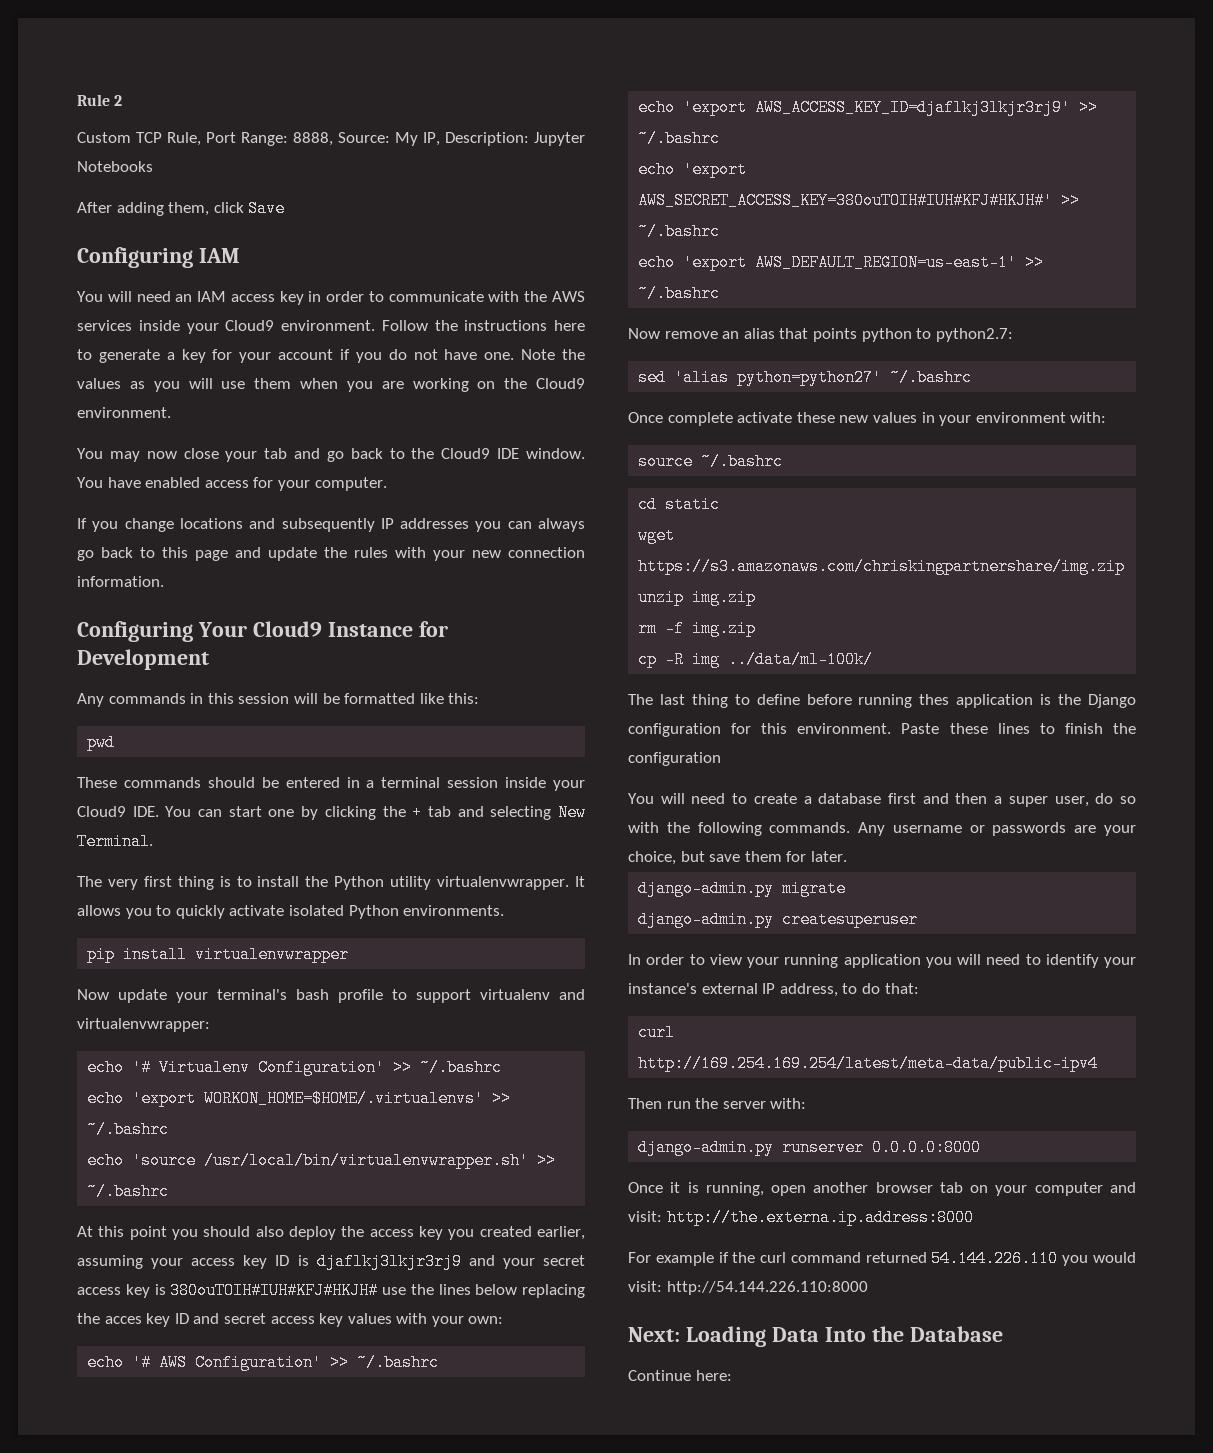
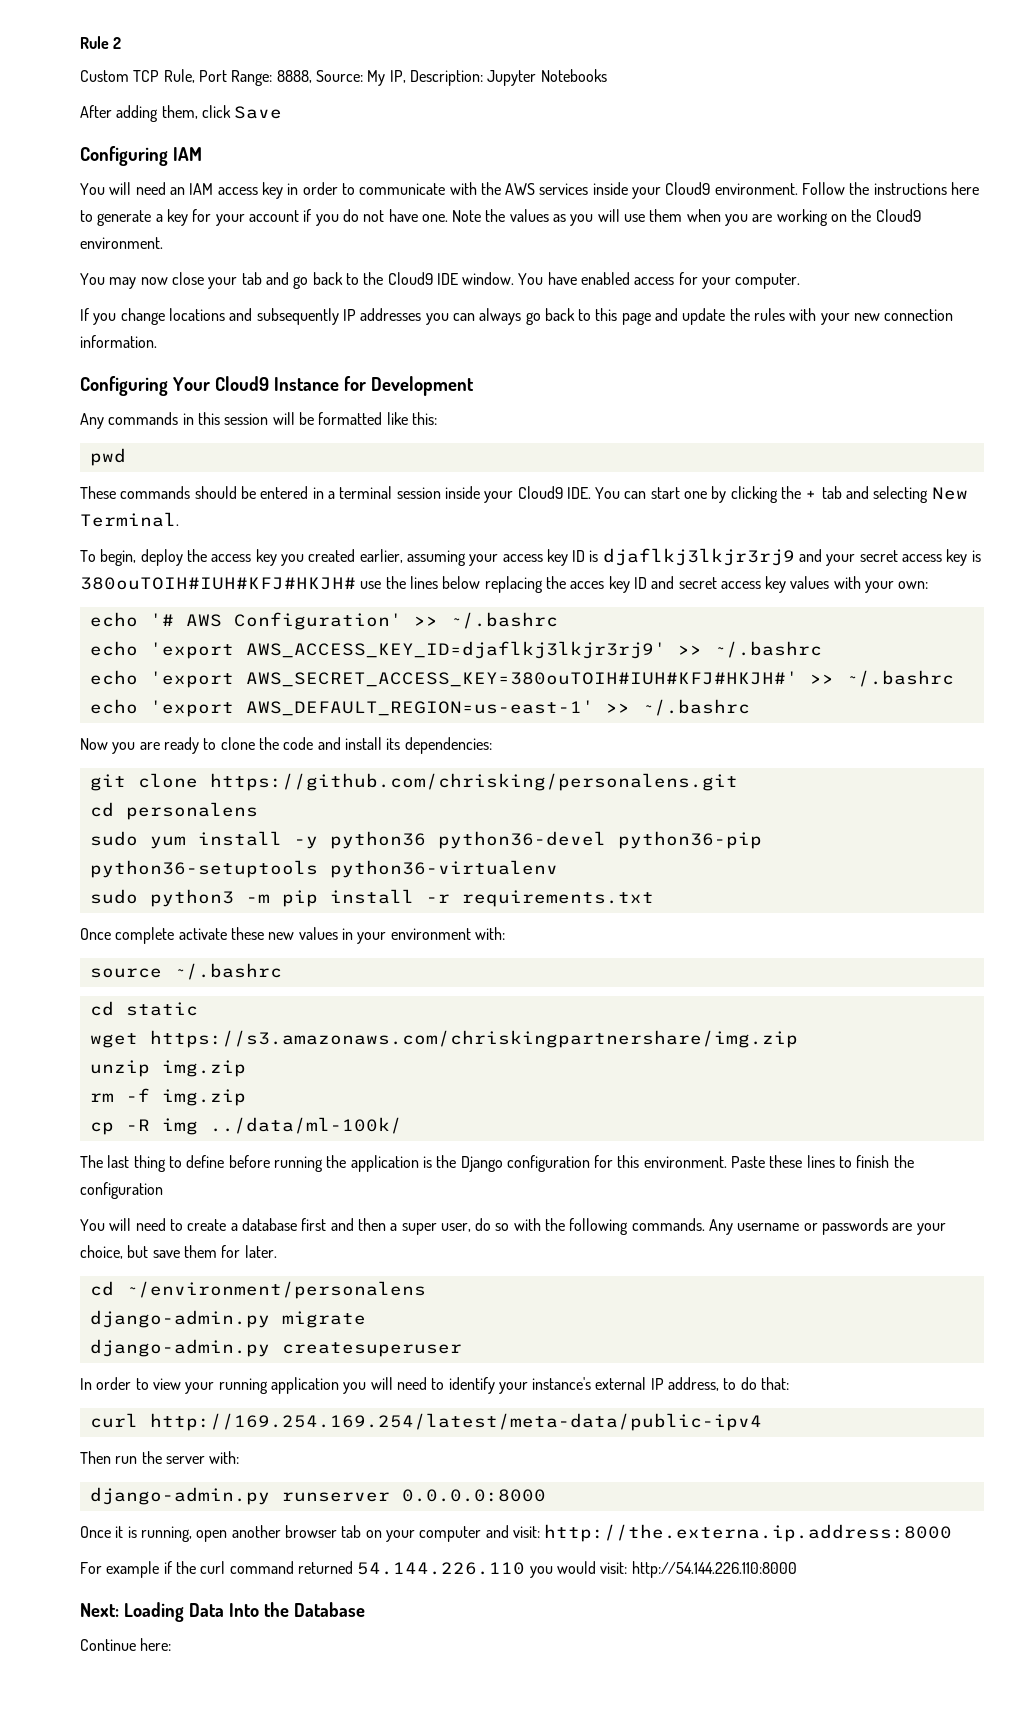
[77,876,585,890] [77,905,505,919] [87,946,350,963] [77,989,585,1003] [77,1018,210,1032] [87,1059,503,1076] [87,1090,512,1107] [87,1121,170,1138] [87,1152,557,1169] [87,1183,170,1200] [77,1226,284,1240] The very first thing is to install the Python utility virtualenvwrapper. It allows you to quickly activate isolated Python environments. // pip install virtualenvwrapper // Now update your terminal's bash profile to support virtualenv and virtualenvwrapper: // echo '# Virtualenv Configuration' >> ~/.bashrc // echo 'export WORKON_HOME=$HOME/.virtualenvs' >> ~/.bashrc // echo 'source /usr/local/bin/virtualenvwrapper.sh' >> ~/.bashrc // At this point you should also -> [80,549,137,566] To begin,
[664,328,1013,342] [638,369,973,386] remove an alias that points python to python2.7: // sed 'alias python=python27' ~/.bashrc -> [112,737,492,754] [89,773,738,791] [89,802,258,820] [89,831,762,849] [89,860,558,878] [89,889,654,907] you are ready to clone the code and install its dependencies: // git clone https://github.com/chrisking/personalens.git // cd personalens // sudo yum install -y python36 python36-devel python36-pip python36-setuptools python36-virtualenv // sudo python3 -m pip install -r requirements.txt
[919,694,950,705] thes -> [326,1155,347,1168] the
(847, 856) none -> [89,1281,426,1299] // cd ~/environment/personalens

